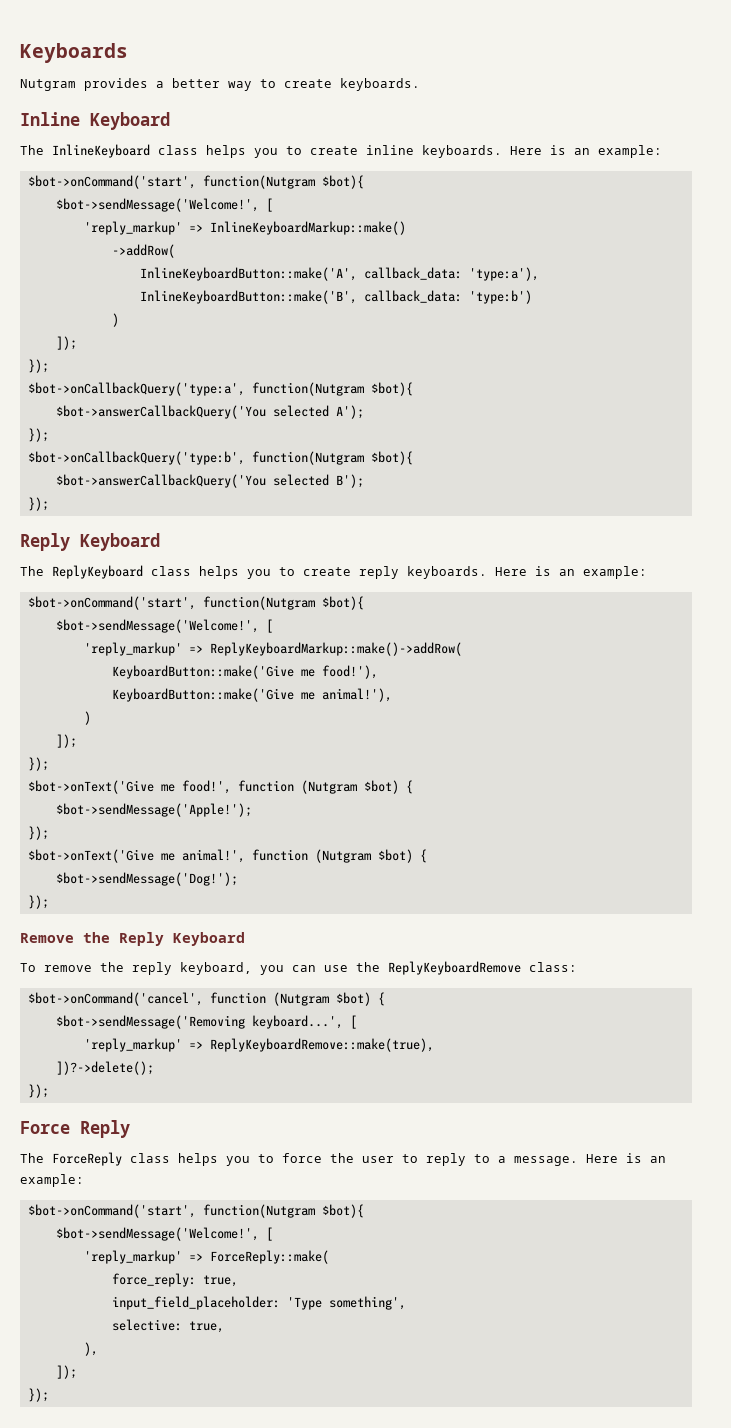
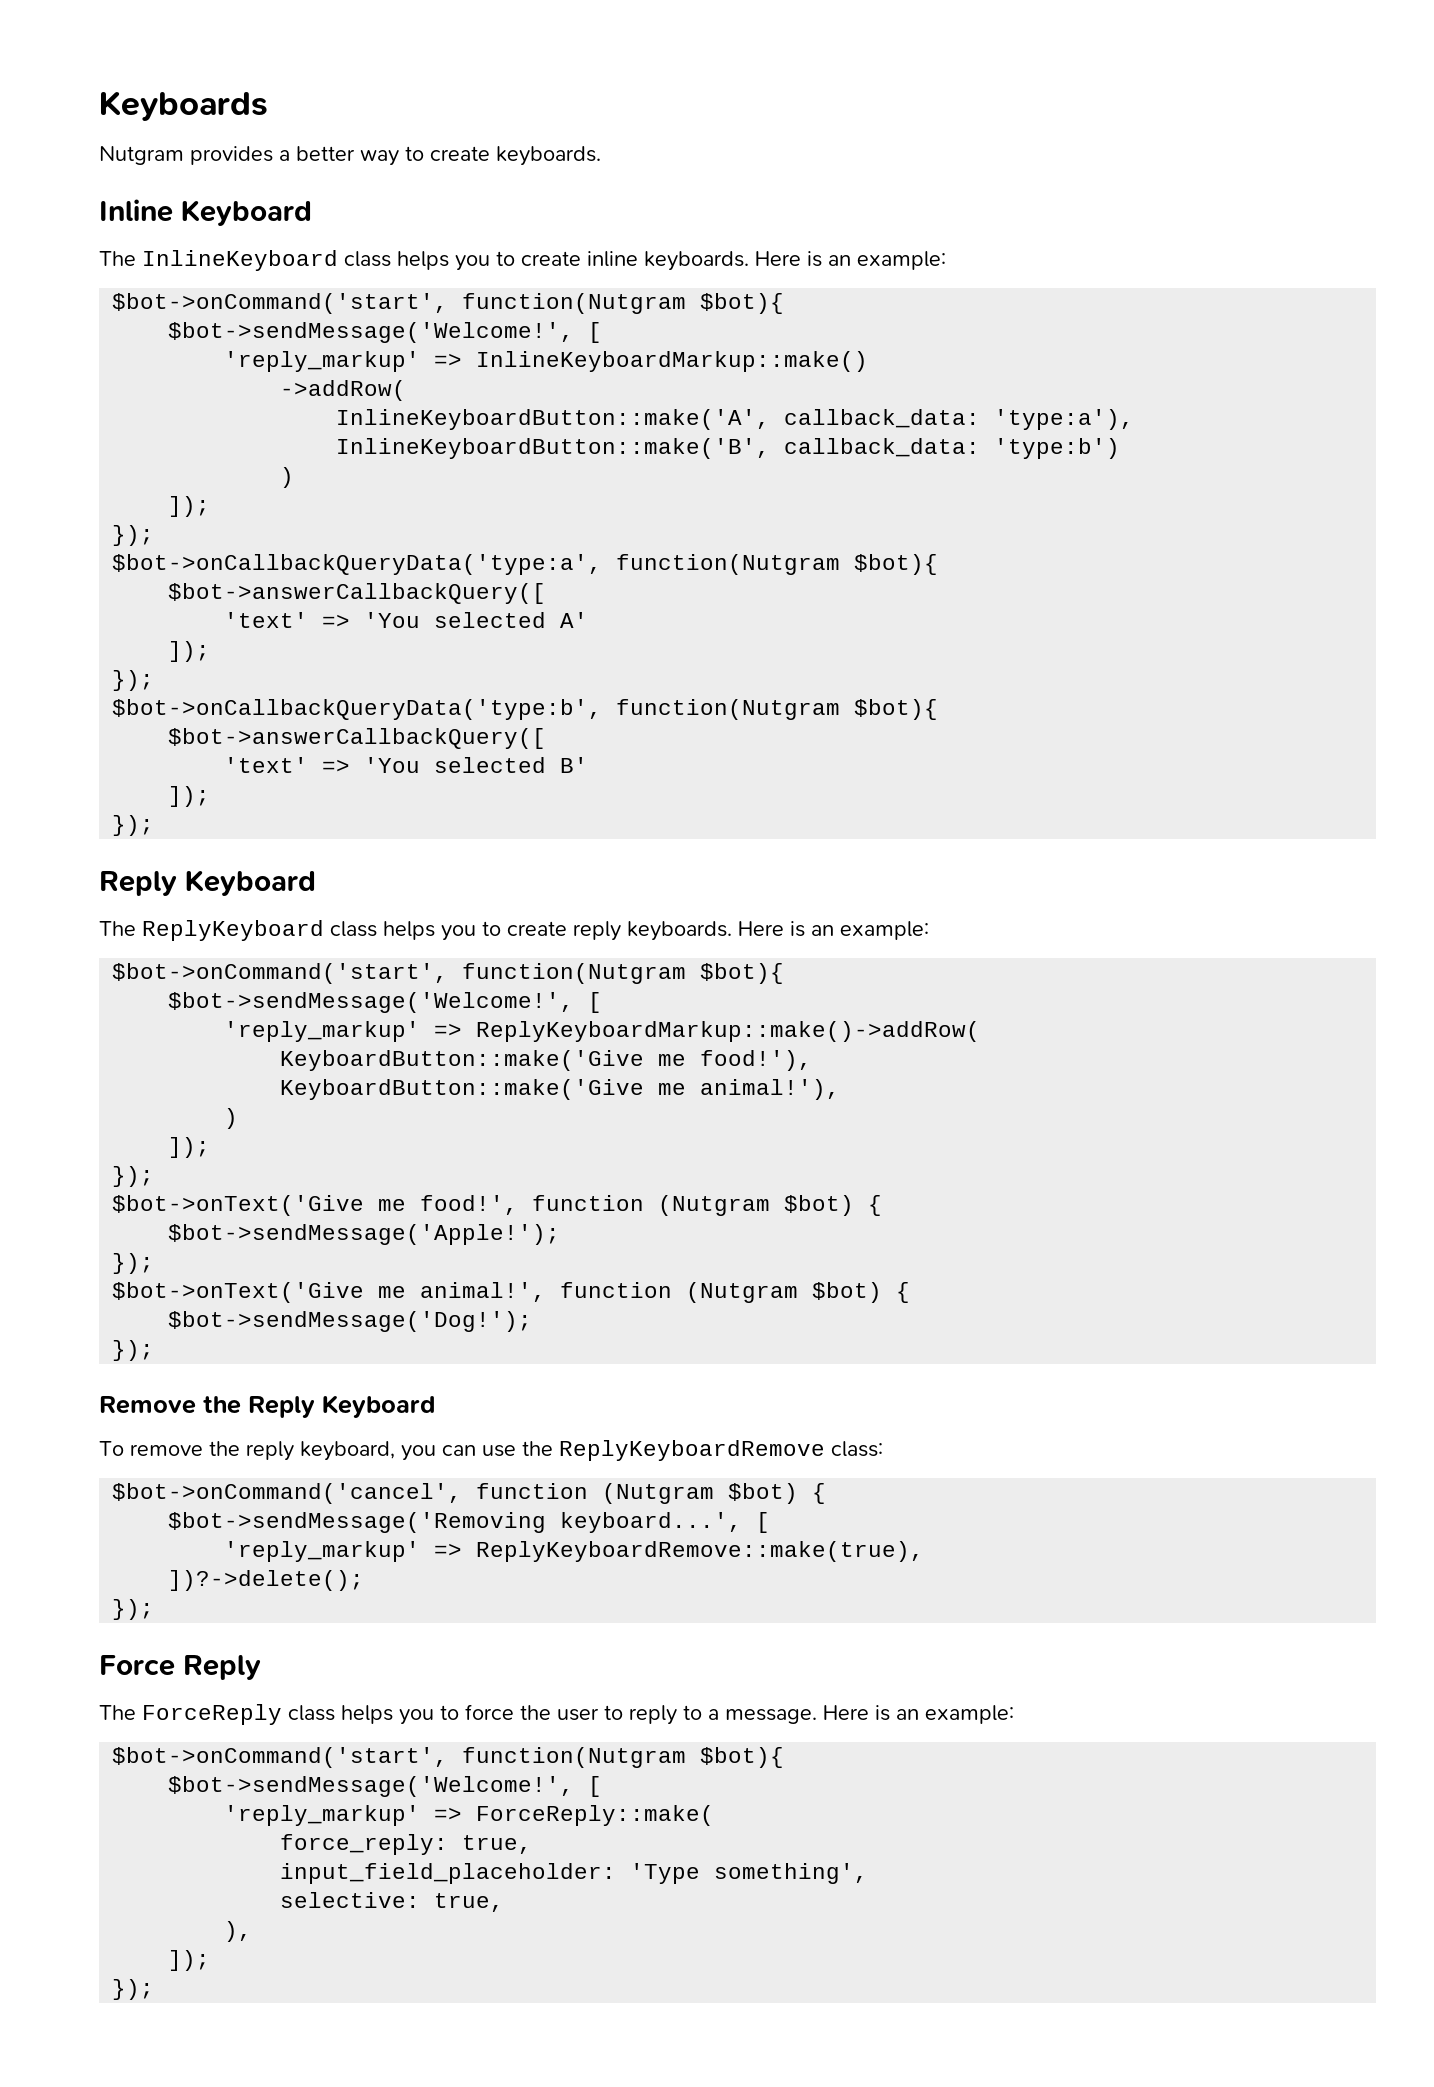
[27,382,413,396] [55,405,364,419] [27,428,49,442] [27,451,413,465] [55,474,364,488] $bot->onCallbackQuery('type:a', function(Nutgram $bot){ // $bot->answerCallbackQuery('You selected A'); // }); // $bot->onCallbackQuery('type:b', function(Nutgram $bot){ // $bot->answerCallbackQuery('You selected B'); -> [112,554,939,575] [168,583,547,604] [224,612,589,628] [168,641,211,662] [112,670,155,691] [112,699,939,720] [168,728,547,749] [224,757,589,773] [168,786,211,807] $bot->onCallbackQueryData('type:a', function(Nutgram $bot){ // $bot->answerCallbackQuery([ // 'text' => 'You selected A' // ]); // }); // $bot->onCallbackQueryData('type:b', function(Nutgram $bot){ // $bot->answerCallbackQuery([ // 'text' => 'You selected B' // ]);

